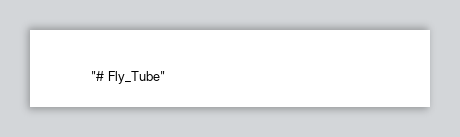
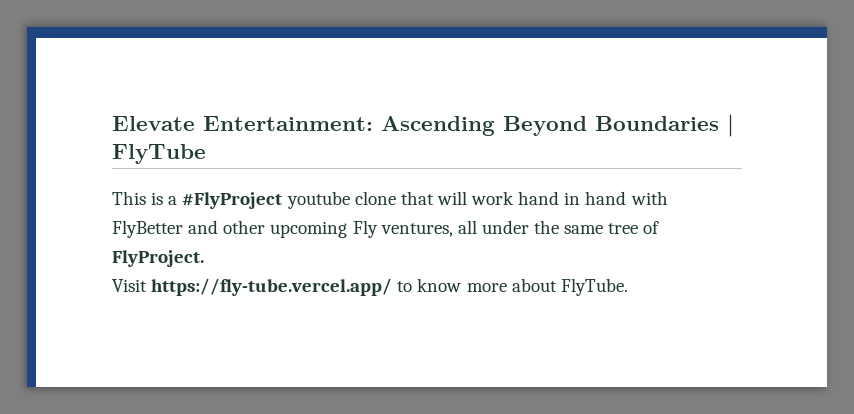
[91,71,165,84] "# Fly_Tube" -> [112,114,734,137] [112,144,206,164] [112,191,668,209] [112,220,660,238] [112,250,204,267] [112,278,628,296] Elevate Entertainment: Ascending Beyond Boundaries | FlyTube // This is a #FlyProject youtube clone that will work hand in hand with FlyBetter and other upcoming Fly ventures, all under the same tree of FlyProject. // Visit https://fly-tube.vercel.app/ to know more about FlyTube.

